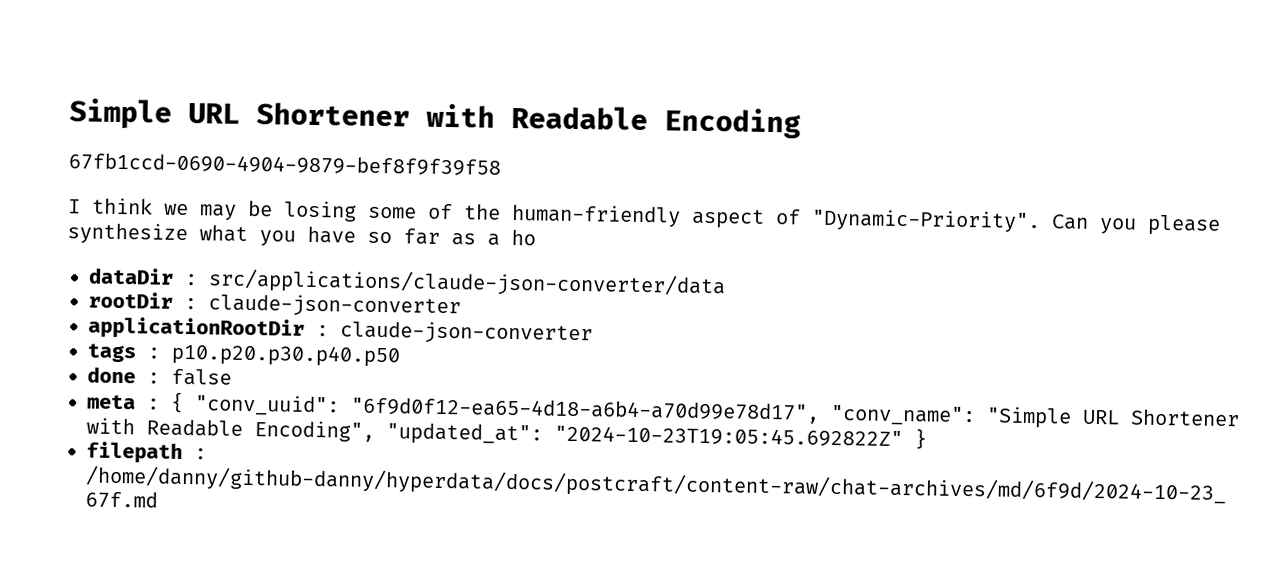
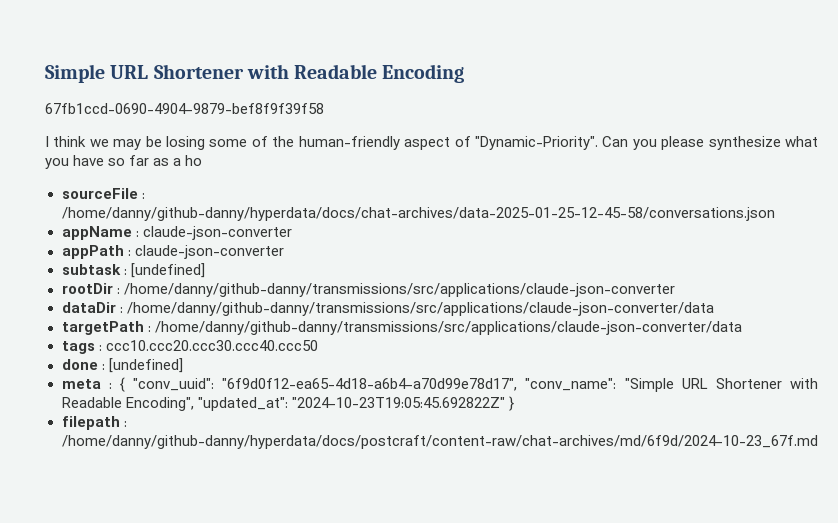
[88,267,726,299] [88,291,461,319] [88,316,593,346] dataDir : src/applications/claude-json-converter/data // rootDir : claude-json-converter // applicationRootDir : claude-json-converter -> [61,188,145,199] [61,207,775,221] [61,226,292,240] [61,245,284,259] [61,263,205,278] [61,283,675,297] [61,302,714,316] [61,321,742,335] sourceFile : /home/danny/github-danny/hyperdata/docs/chat-archives/data-2025-01-25-12-45-58/conversations.json // appName : claude-json-converter // appPath : claude-json-converter // subtask : [undefined] // rootDir : /home/danny/github-danny/transmissions/src/applications/claude-json-converter // dataDir : /home/danny/github-danny/transmissions/src/applications/claude-json-converter/data // targetPath : /home/danny/github-danny/transmissions/src/applications/claude-json-converter/data
[171,343,401,368] p10.p20.p30.p40.p50 -> [105,340,318,351] ccc10.ccc20.ccc30.ccc40.ccc50
[171,368,232,386] false -> [108,358,183,373] [undefined]

